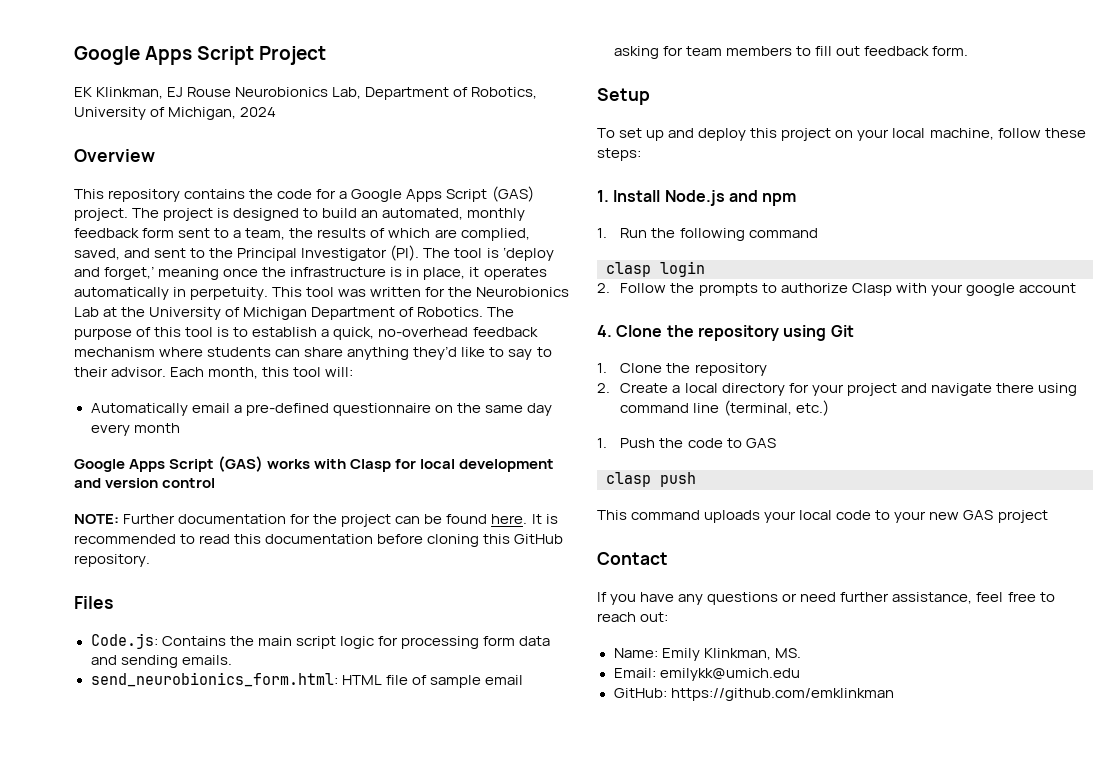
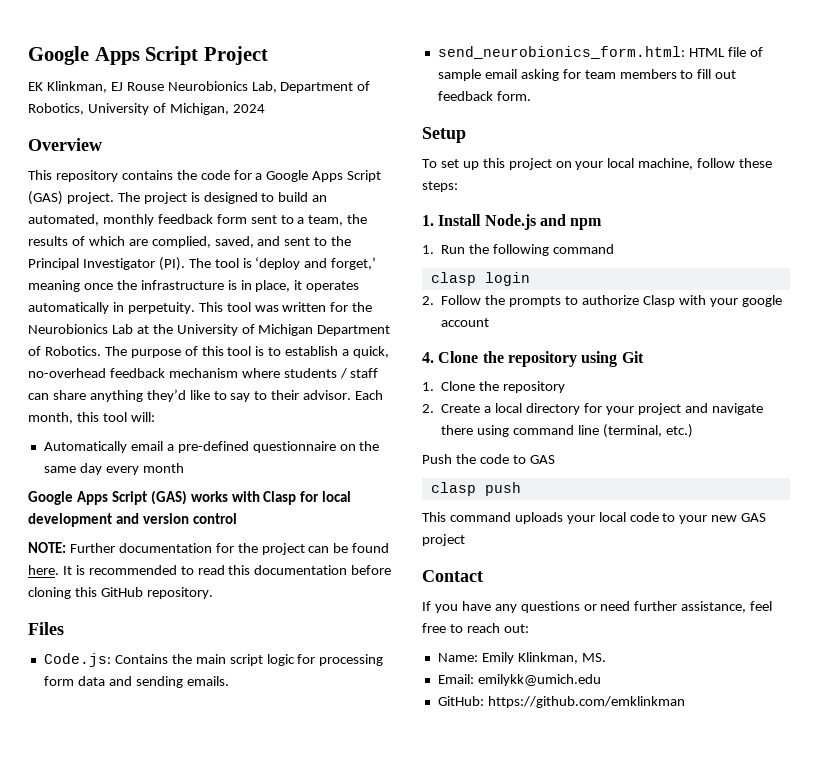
(272, 352) none -> [339,368,379,379] / staff
[668,128,747,141] and deploy -> (479, 165) none
[597,438,607,448] 1. -> (693, 431) none

